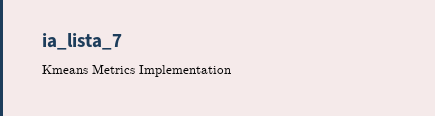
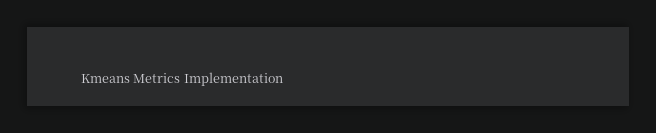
[42,33,122,50] ia_lista_7 // -> (81, 78) none

